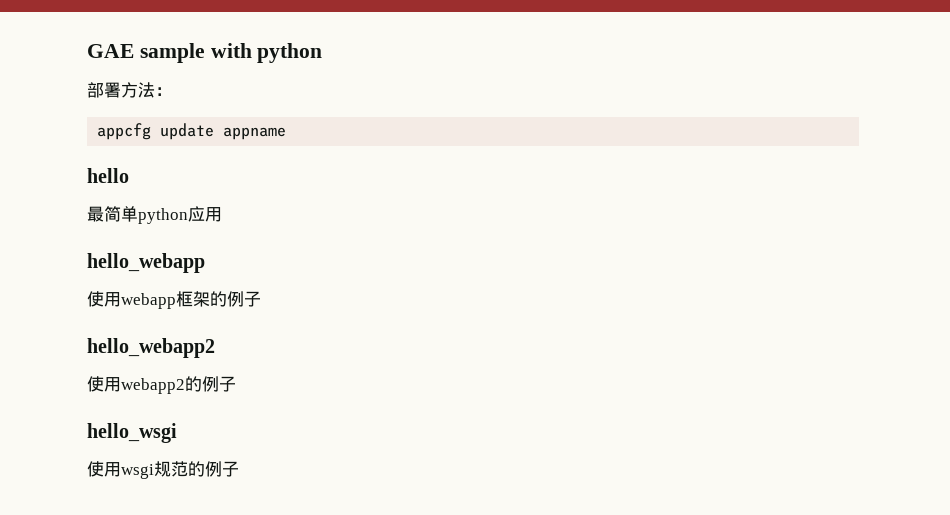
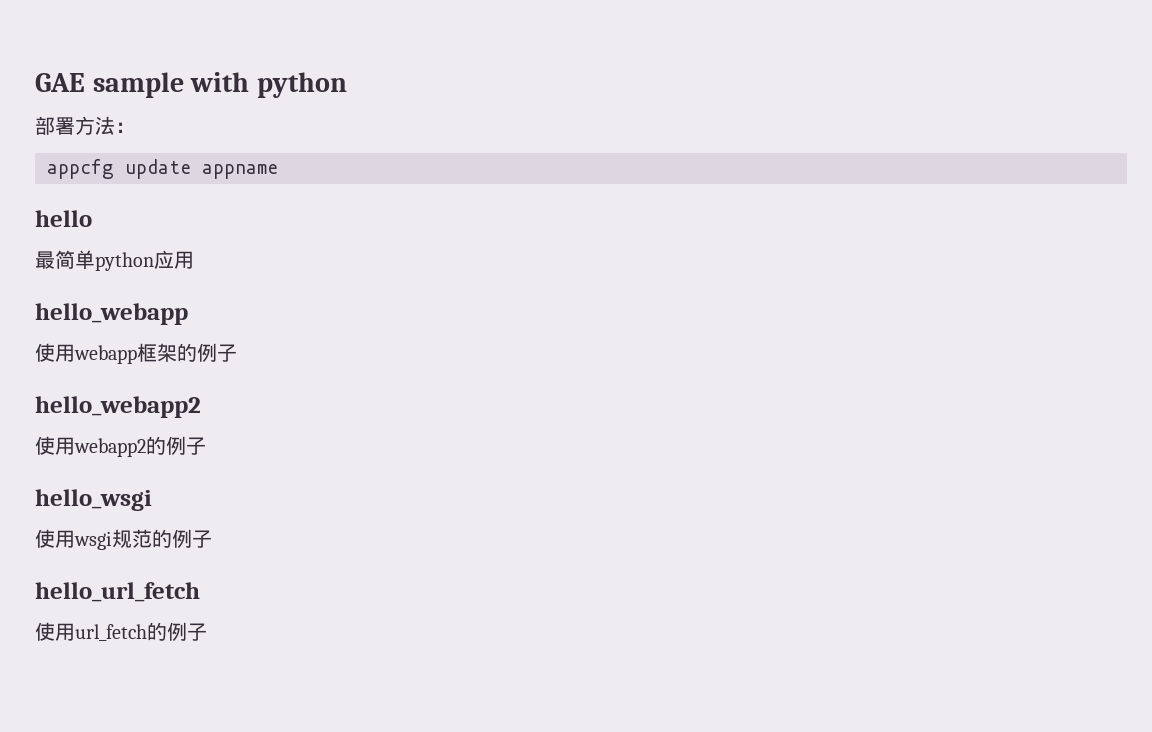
(239, 469) none -> [35,582,200,602] [35,622,207,641] // hello_url_fetch // 使用url_fetch的例子

